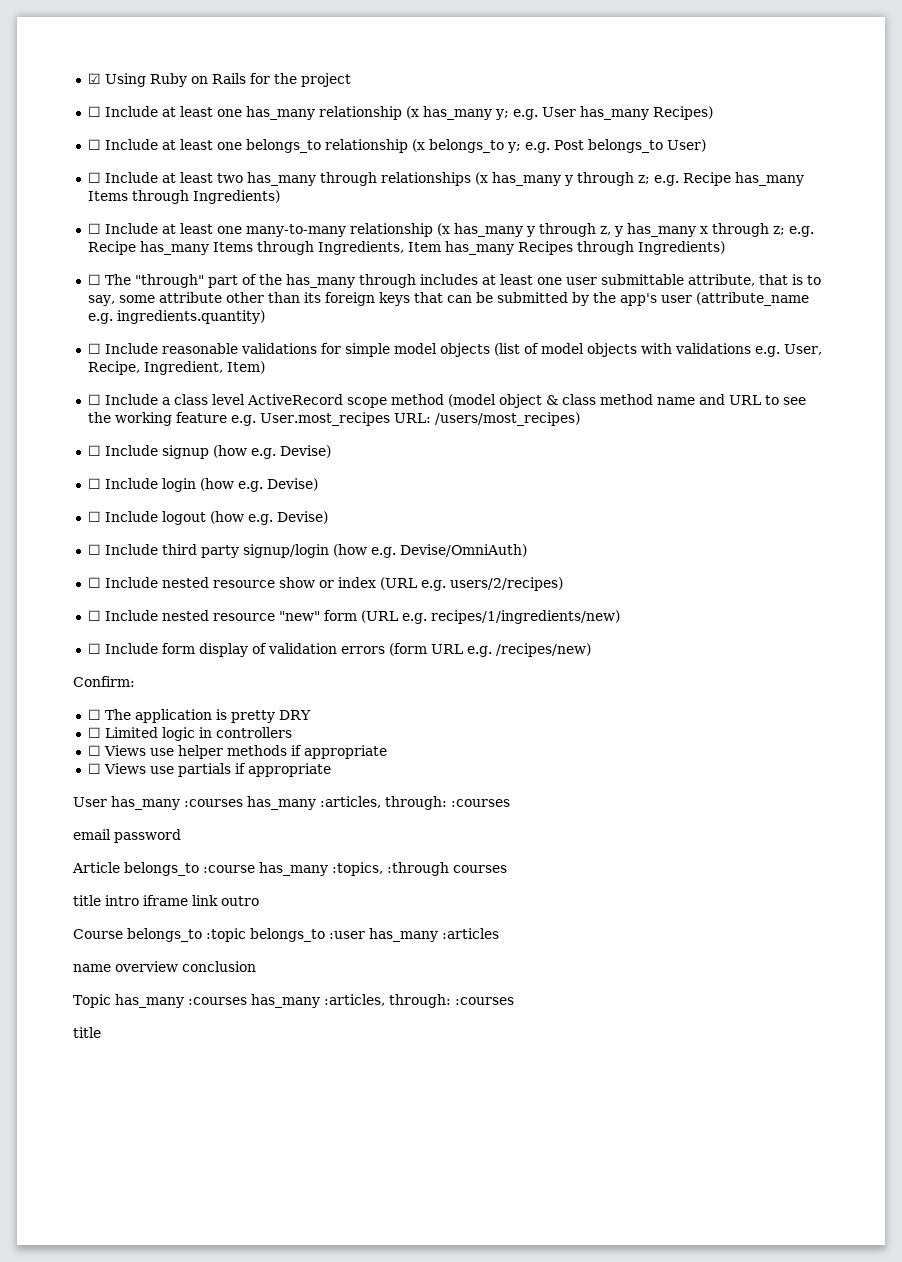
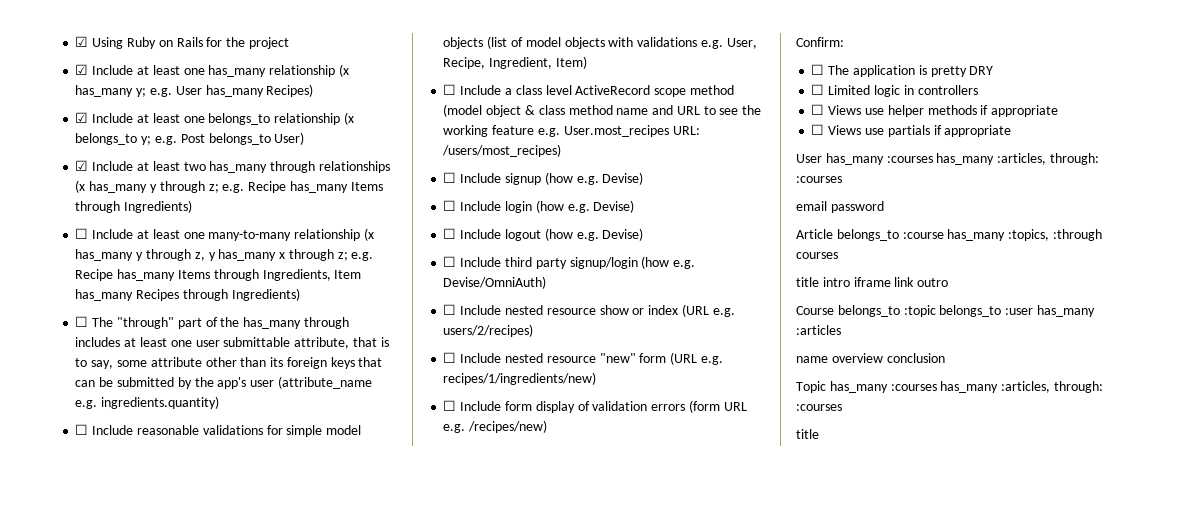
[87,106,101,117] ☐ -> [75,64,89,75] ☑
[87,139,101,150] ☐ -> [75,112,89,123] ☑
[87,172,101,183] ☐ -> [75,160,89,171] ☑

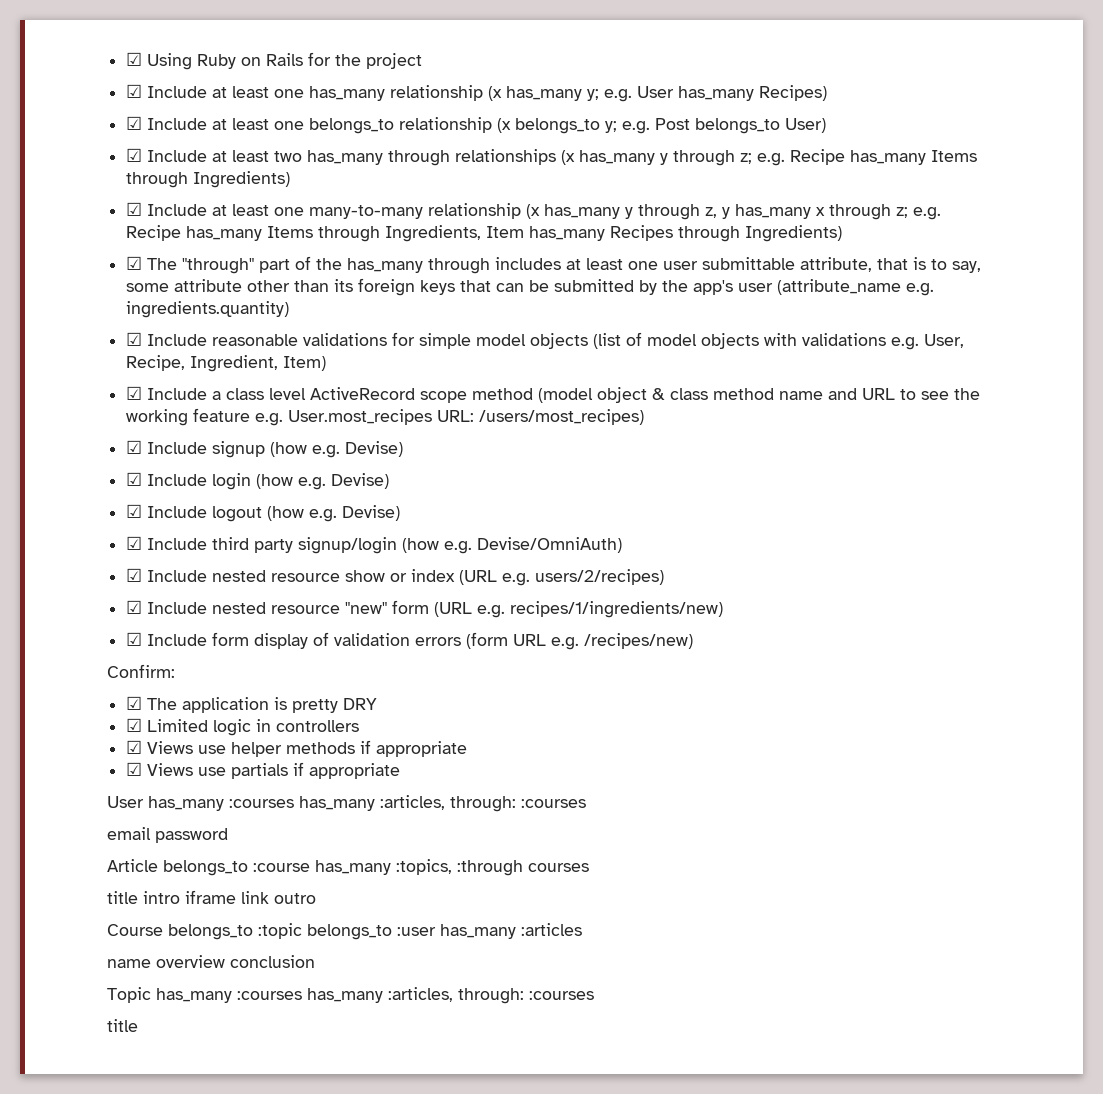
[75,228,89,239] ☐ -> [126,202,143,216] ☑
[75,316,89,327] ☐ -> [126,256,143,270] ☑
[75,424,89,435] ☐ -> [126,332,143,346] ☑
[443,84,457,95] ☐ -> [126,386,143,400] ☑
[443,172,457,183] ☐ -> [126,440,143,454] ☑
[443,200,457,211] ☐ -> [126,472,143,486] ☑
[443,228,457,239] ☐ -> [126,504,143,518] ☑
[443,256,457,267] ☐ -> [126,536,143,550] ☑
[443,304,457,315] ☐ -> [126,568,143,582] ☑
[443,352,457,363] ☐ -> [126,600,143,614] ☑
[443,400,457,411] ☐ -> [126,632,143,646] ☑
[811,64,825,75] ☐ -> [126,696,143,710] ☑
[811,84,825,95] ☐ -> [126,718,143,732] ☑
[811,104,825,115] ☐ -> [126,740,143,754] ☑
[811,124,825,135] ☐ -> [126,762,143,776] ☑

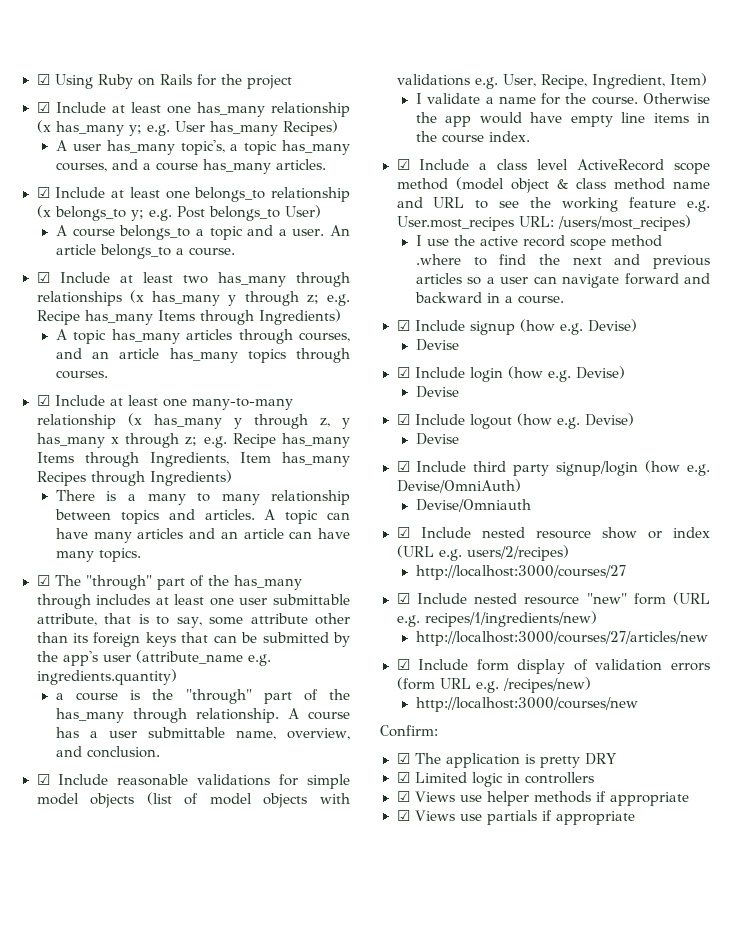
(828, 93) none -> [55,140,351,155] [55,159,326,174] // A user has_many topic's, a topic has_many courses, and a course has_many articles.
(827, 125) none -> [55,225,351,240] [55,244,235,259] // A course belongs_to a topic and a user. An article belongs_to a course.
(291, 179) none -> [55,329,351,344] [55,348,350,363] [55,370,108,379] // A topic has_many articles through courses, and an article has_many topics through courses.
(843, 233) none -> [55,490,350,505] [54,509,351,524] [55,528,350,543] [55,548,141,562] // There is a many to many relationship between topics and articles. A topic can have many articles and an article can have many topics.
(290, 309) none -> [55,689,350,704] [55,708,351,723] [55,727,351,740] [55,746,160,758] // a course is the "through" part of the has_many through relationship. A course has a user submittable name, overview, and conclusion.
(327, 363) none -> [415,93,710,105] [415,112,710,127] [415,131,530,143] // I validate a name for the course. Otherwise the app would have empty line items in the course index.
(645, 417) none -> [415,235,662,250] [415,254,710,269] [415,273,710,288] [414,292,564,304] // I use the active record scope method .where to find the next and previous articles so a user can navigate forward and backward in a course.
(404, 449) none -> [415,339,459,351] // Devise
(390, 481) none -> [415,386,459,398] // Devise
(401, 513) none -> [415,433,459,445] // Devise
(623, 545) none -> [415,499,531,512] // Devise/Omniauth
(665, 577) none -> [415,565,626,580] // http://localhost:3000/courses/27
(724, 609) none -> [415,631,708,646] // http://localhost:3000/courses/27/articles/new
(694, 641) none -> [415,697,638,712] // http://localhost:3000/courses/new
[107,795,586,812] [107,827,228,843] [107,859,589,876] [107,890,316,904] [107,923,582,940] [107,955,315,968] [107,987,594,1004] [107,1019,138,1032] // User has_many :courses has_many :articles, through: :courses // email password // Article belongs_to :course has_many :topics, :through courses // title intro iframe link outro // Course belongs_to :topic belongs_to :user has_many :articles // name overview conclusion // Topic has_many :courses has_many :articles, through: :courses // title -> (635, 818) none

